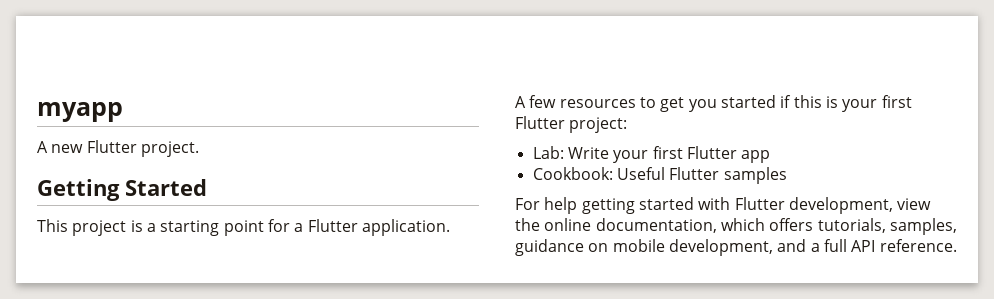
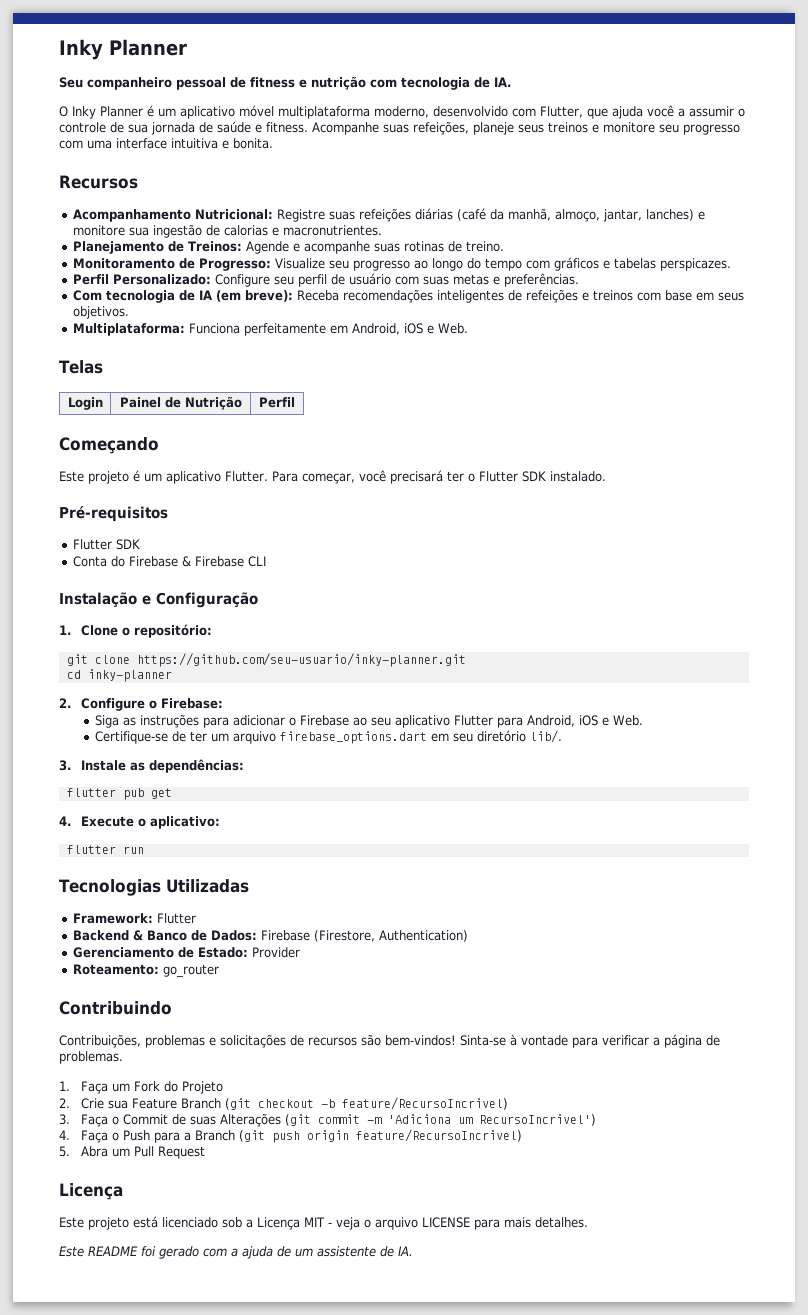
[37,102,123,122] [37,140,199,157] [37,179,207,201] [37,219,450,236] [515,95,912,112] [515,116,628,133] [532,146,771,163] [532,167,787,184] [515,197,932,214] [515,218,957,235] [515,239,957,256] myapp // A new Flutter project. // Getting Started // This project is a starting point for a Flutter application. // A few resources to get you started if this is your first Flutter project: // Lab: Write your first Flutter app // Cookbook: Useful Flutter samples // For help getting started with Flutter development, view the online documentation, which offers tutorials, samples, guidance on mobile development, and a full API reference. -> [59,39,187,60] [59,76,511,90] [59,105,745,119] [59,121,740,135] [59,138,273,149] [59,175,138,189] [72,208,705,222] [72,224,382,238] [72,241,504,254] [72,257,731,271] [72,273,579,287] [72,289,744,303] [72,306,129,319] [72,323,468,336] [59,360,103,374] [67,397,103,410] [119,396,242,410] [259,397,295,408] [59,437,159,454] [59,470,606,484] [59,506,168,522] [72,539,140,550] [72,556,266,567] [59,592,258,608] [59,624,213,638] [66,653,466,667] [66,669,172,682] [59,698,224,711] [94,714,643,728] [94,730,562,744] [59,759,245,773] [66,788,172,800] [59,816,221,829] [66,845,144,854] [59,879,249,896] [72,913,196,924] [72,930,468,942] [72,947,300,958] [72,964,219,978] [59,1001,172,1015] [59,1034,720,1048] [59,1051,123,1064] [59,1081,224,1094] [59,1097,509,1110] [59,1113,597,1127] [59,1129,523,1143] [59,1146,206,1159] [59,1183,123,1200] [59,1216,588,1230] [59,1246,413,1259] Inky Planner // Seu companheiro pessoal de fitness e nutrição com tecnologia de IA. // O Inky Planner é um aplicativo móvel multiplataforma moderno, desenvolvido com Flutter, que ajuda você a assumir o controle de sua jornada de saúde e fitness. Acompanhe suas refeições, planeje seus treinos e monitore seu progresso com uma interface intuitiva e bonita. // Recursos // Acompanhamento Nutricional: Registre suas refeições diárias (café da manhã, almoço, jantar, lanches) e monitore sua ingestão de calorias e macronutrientes. // Planejamento de Treinos: Agende e acompanhe suas rotinas de treino. // Monitoramento de Progresso: Visualize seu progresso ao longo do tempo com gráficos e tabelas perspicazes. // Perfil Personalizado: Configure seu perfil de usuário com suas metas e preferências. // Com tecnologia de IA (em breve): Receba recomendações inteligentes de refeições e treinos com base em seus objetivos. // Multiplataforma: Funciona perfeitamente em Android, iOS e Web. // Telas // Login | Painel de Nutrição | Perfil // Começando // Este projeto é um aplicativo Flutter. Para começar, você precisará ter o Flutter SDK instalado. // Pré-requisitos // Flutter SDK // Conta do Firebase & Firebase CLI // Instalação e Configuração // 1. Clone o repositório: // git clone https://github.com/seu-usuario/inky-planner.git // cd inky-planner // 2. Configure o Firebase: // Siga as instruções para adicionar o Firebase ao seu aplicativo Flutter para Android, iOS e Web. // Certifique-se de ter um arquivo firebase_options.dart em seu diretório lib/. // 3. Instale as dependências: // flutter pub get // 4. Execute o aplicativo: // flutter run // Tecnologias Utilizadas // Framework: Flutter // Backend & Banco de Dados: Firebase (Firestore, Authentication) // Gerenciamento de Estado: Provider // Roteamento: go_router // Contribuindo // Contribuições, problemas e solicitações de recursos são bem-vindos! Sinta-se à vontade para verificar a página de problemas. // 1. Faça um Fork do Projeto // 2. Crie sua Feature Branch (git checkout -b feature/RecursoIncrivel) // 3. Faça o Commit de suas Alterações (git commit -m 'Adiciona um RecursoIncrivel') // 4. Faça o Push para a Branch (git push origin feature/RecursoIncrivel) // 5. Abra um Pull Request // Licença // Este projeto está licenciado sob a Licença MIT - veja o arquivo LICENSE para mais detalhes. // Este README foi gerado com a ajuda de um assistente de IA.

